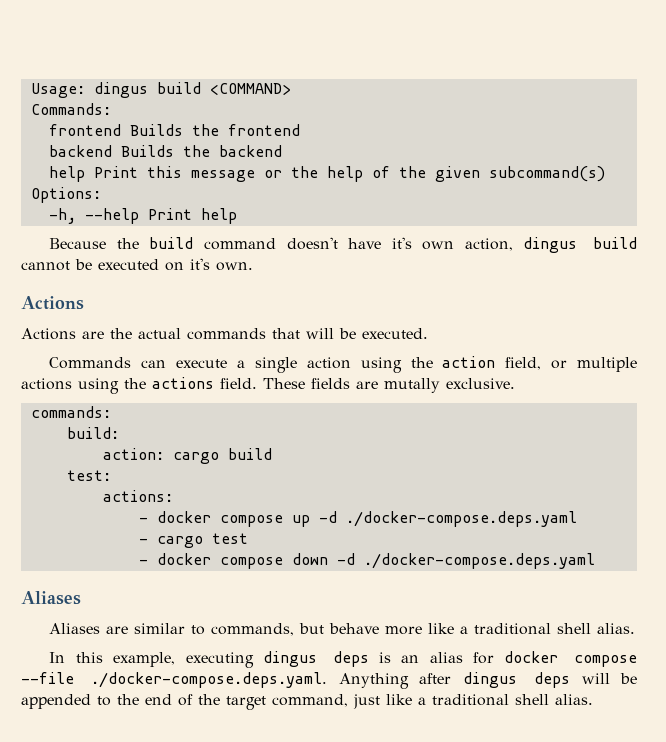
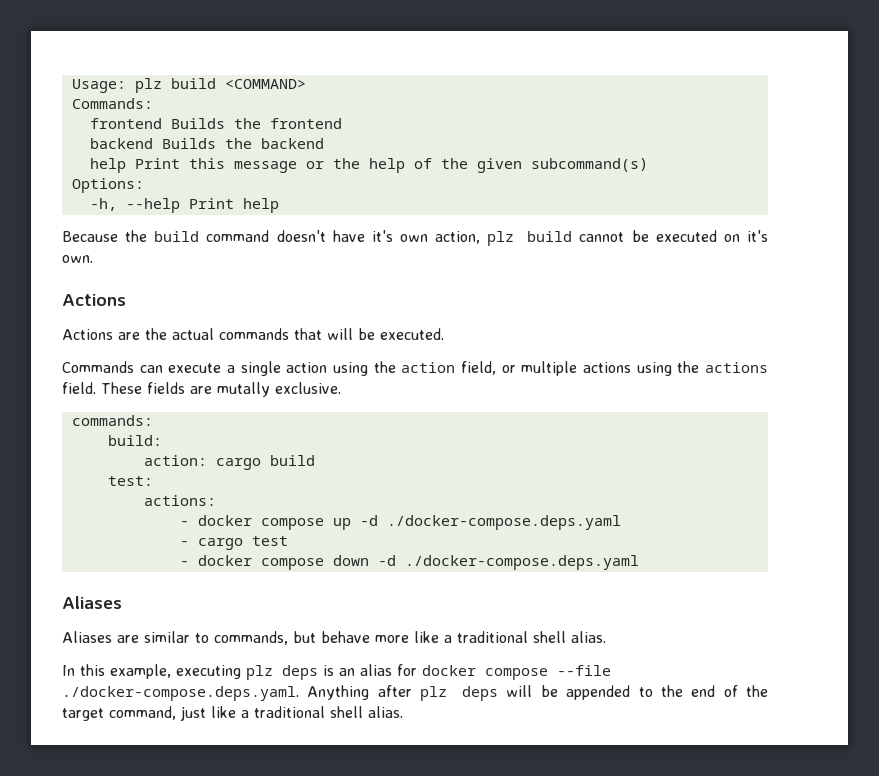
[93,82,148,98] dingus -> [134,78,162,93] plz
[523,237,578,253] dingus -> [487,231,515,246] plz
[262,651,317,667] dingus -> [246,665,273,680] plz
[462,672,517,688] dingus -> [420,686,448,701] plz

